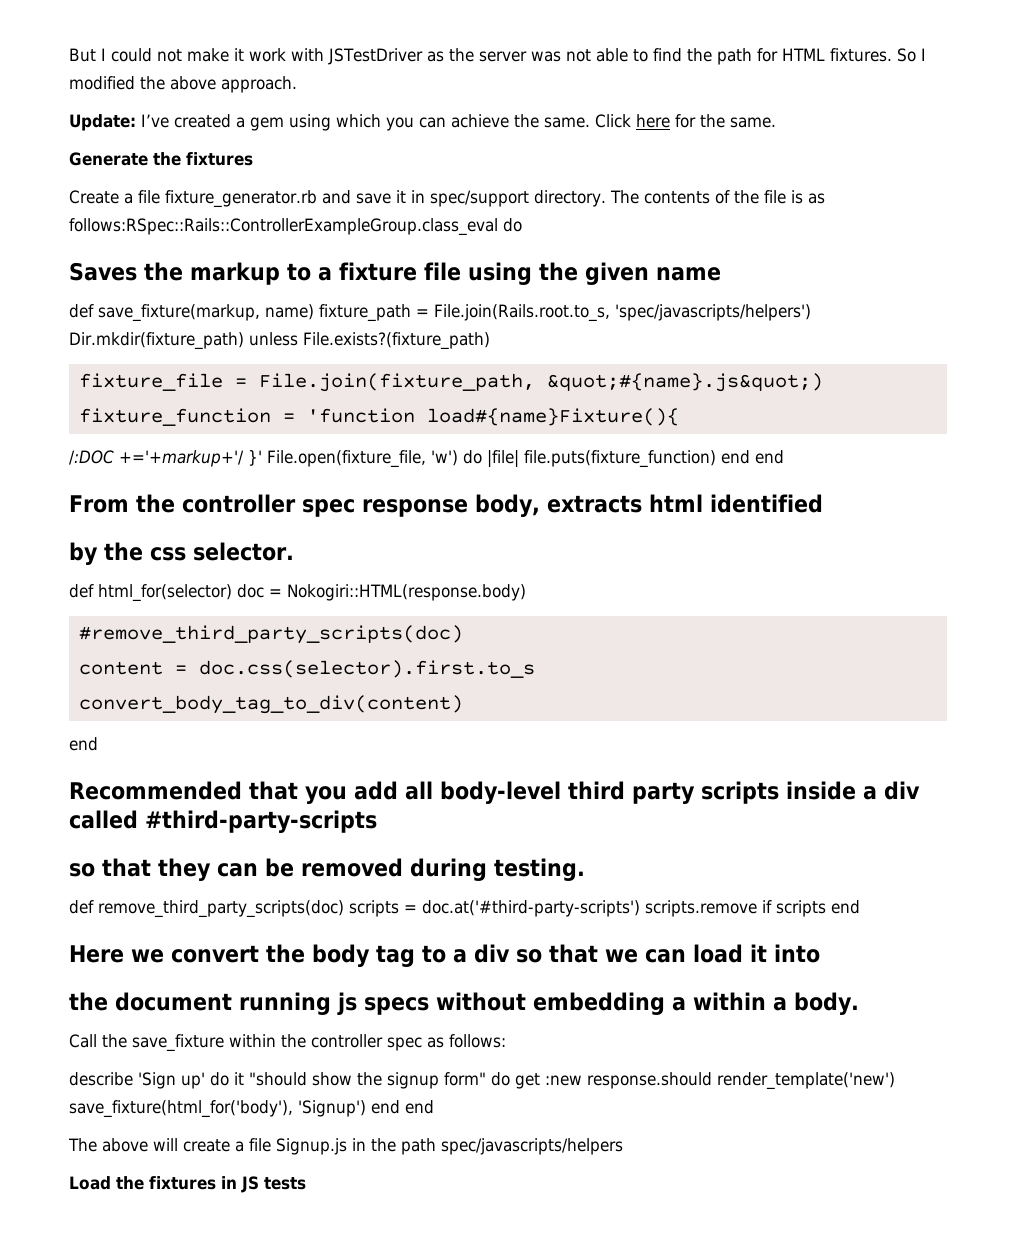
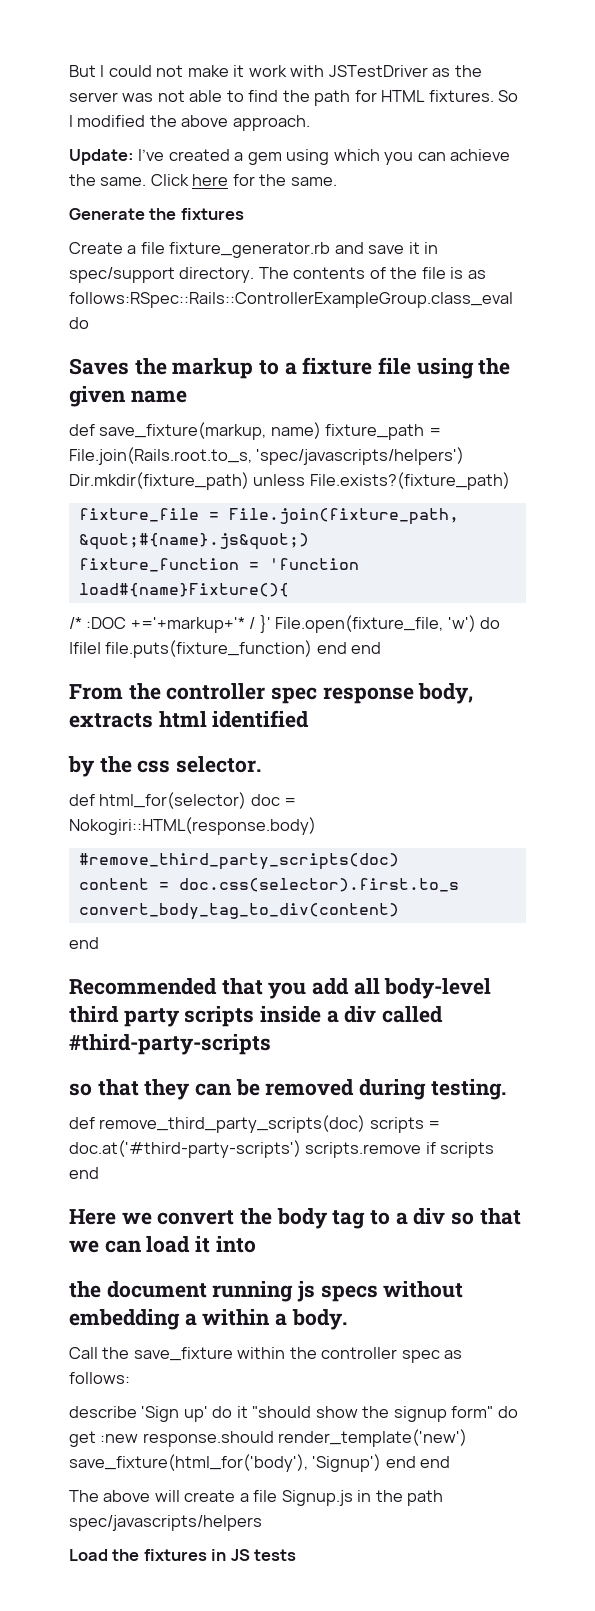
[69,450,244,467] /:DOC +='+markup+'/ -> [69,617,256,633] /* :DOC +='+markup+'* /

